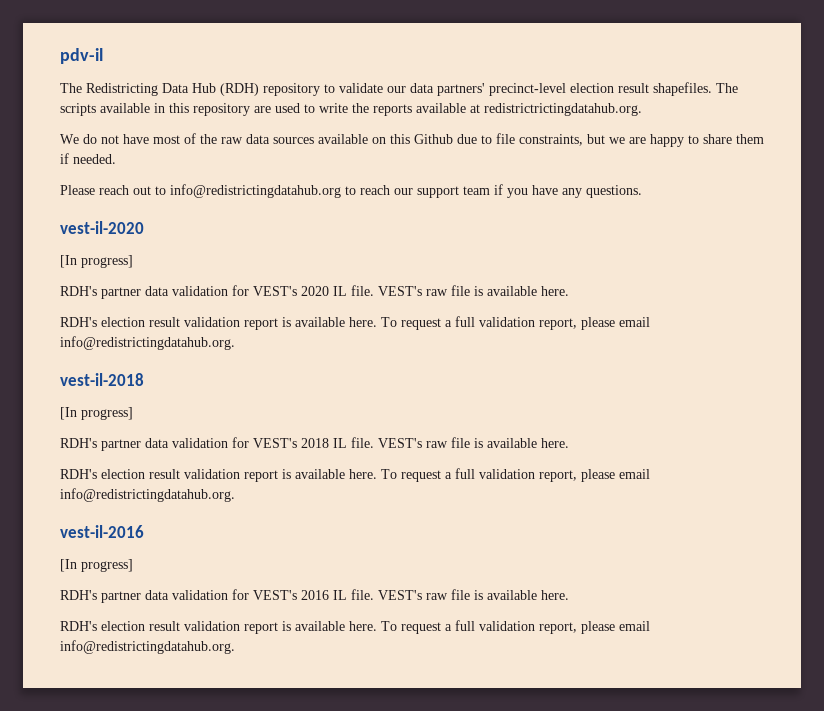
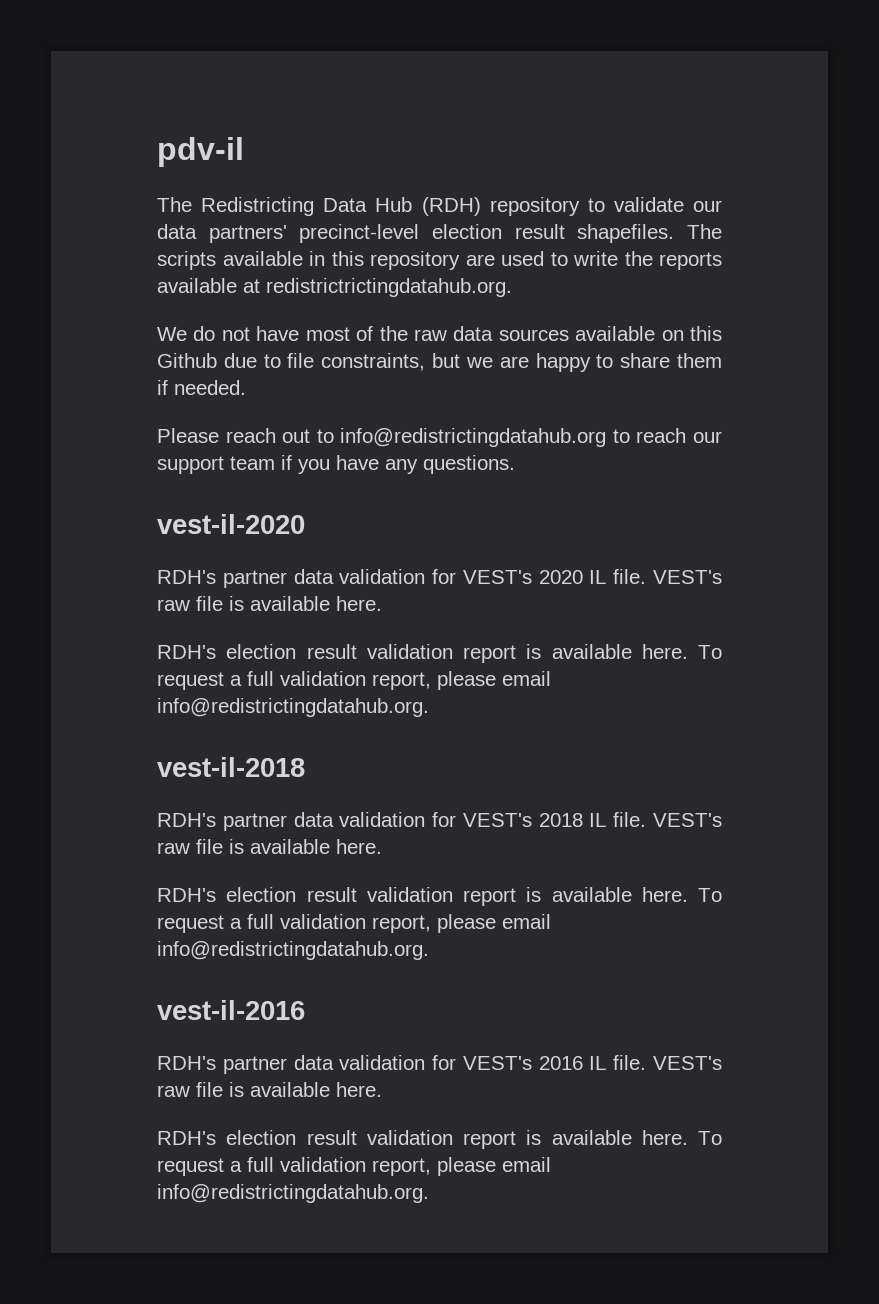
[60,255,133,268] // [In progress] -> (305, 524) none
[60,407,133,420] // [In progress] -> (305, 767) none
[60,559,133,572] // [In progress] -> (305, 1010) none

